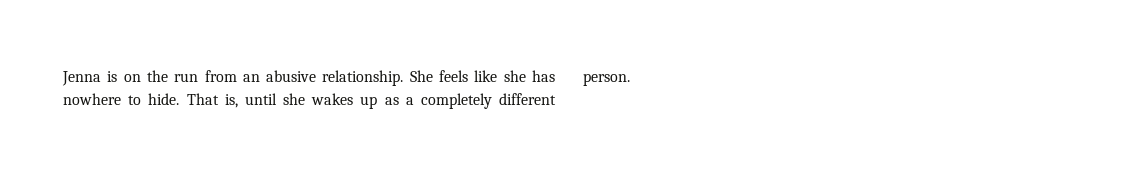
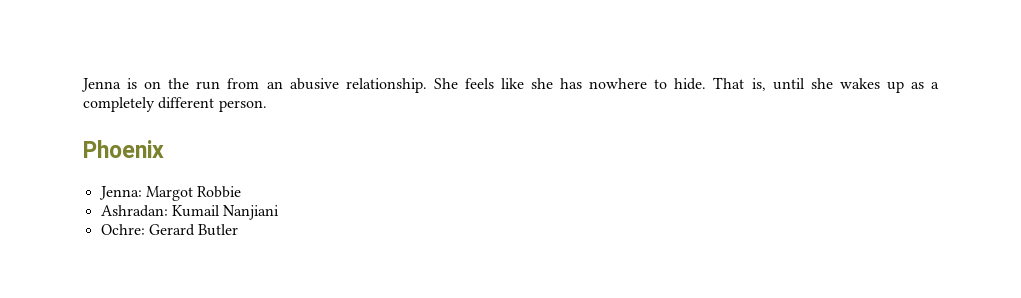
(630, 79) none -> [83,140,164,158] [98,186,242,201] [100,205,280,220] [100,224,239,236] // Phoenix // Jenna: Margot Robbie // Ashradan: Kumail Nanjiani // Ochre: Gerard Butler

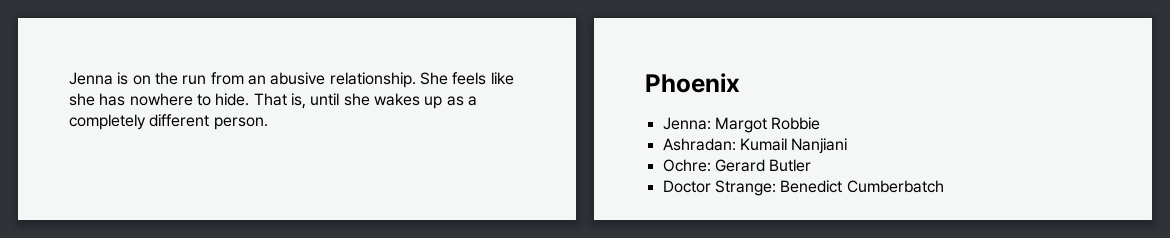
(239, 230) none -> [662,180,944,196] // Doctor Strange: Benedict Cumberbatch

